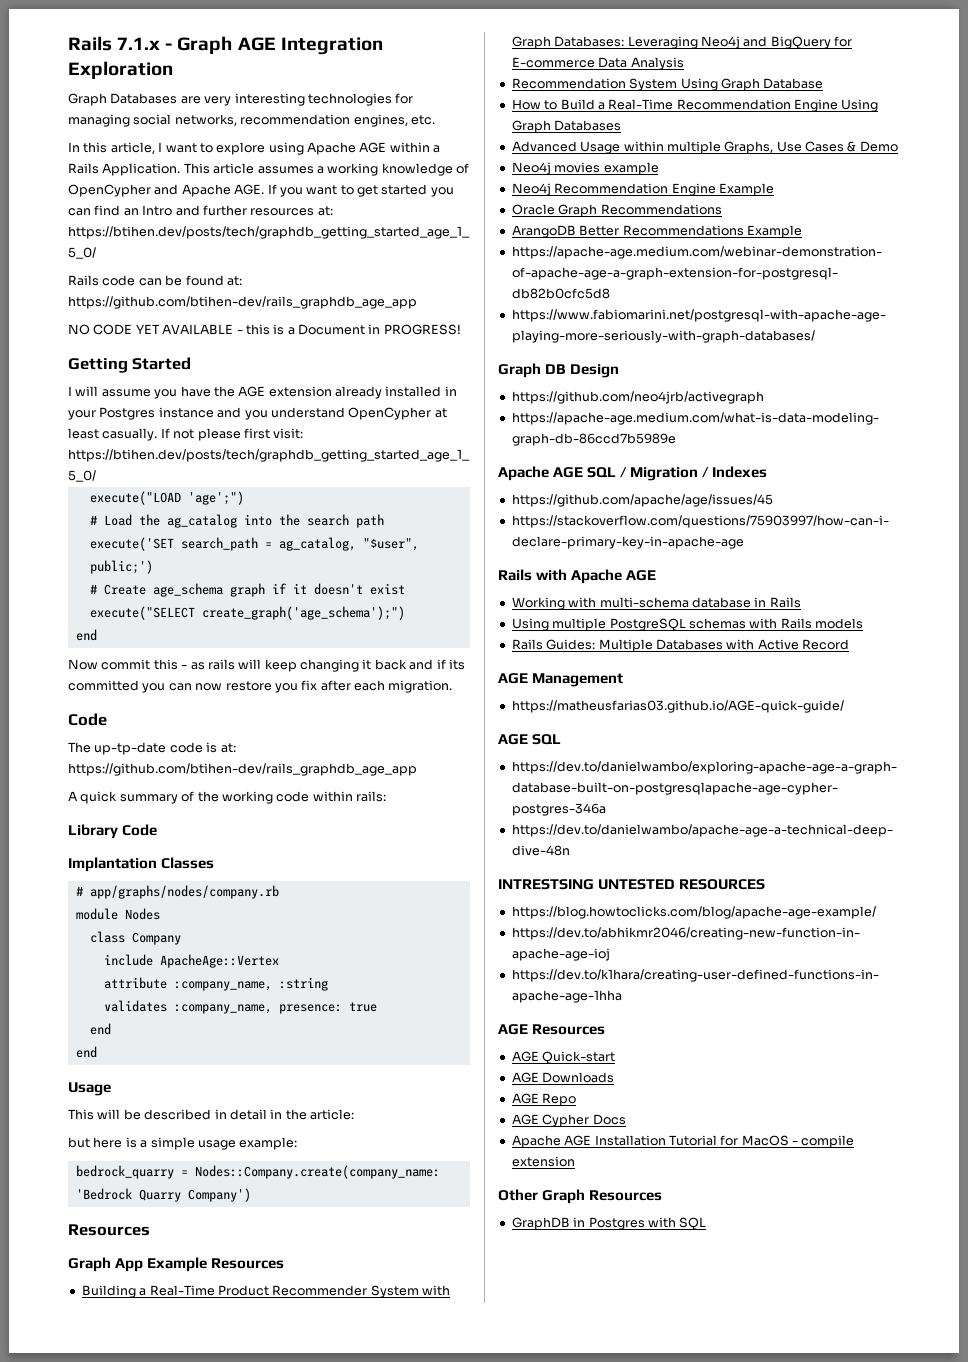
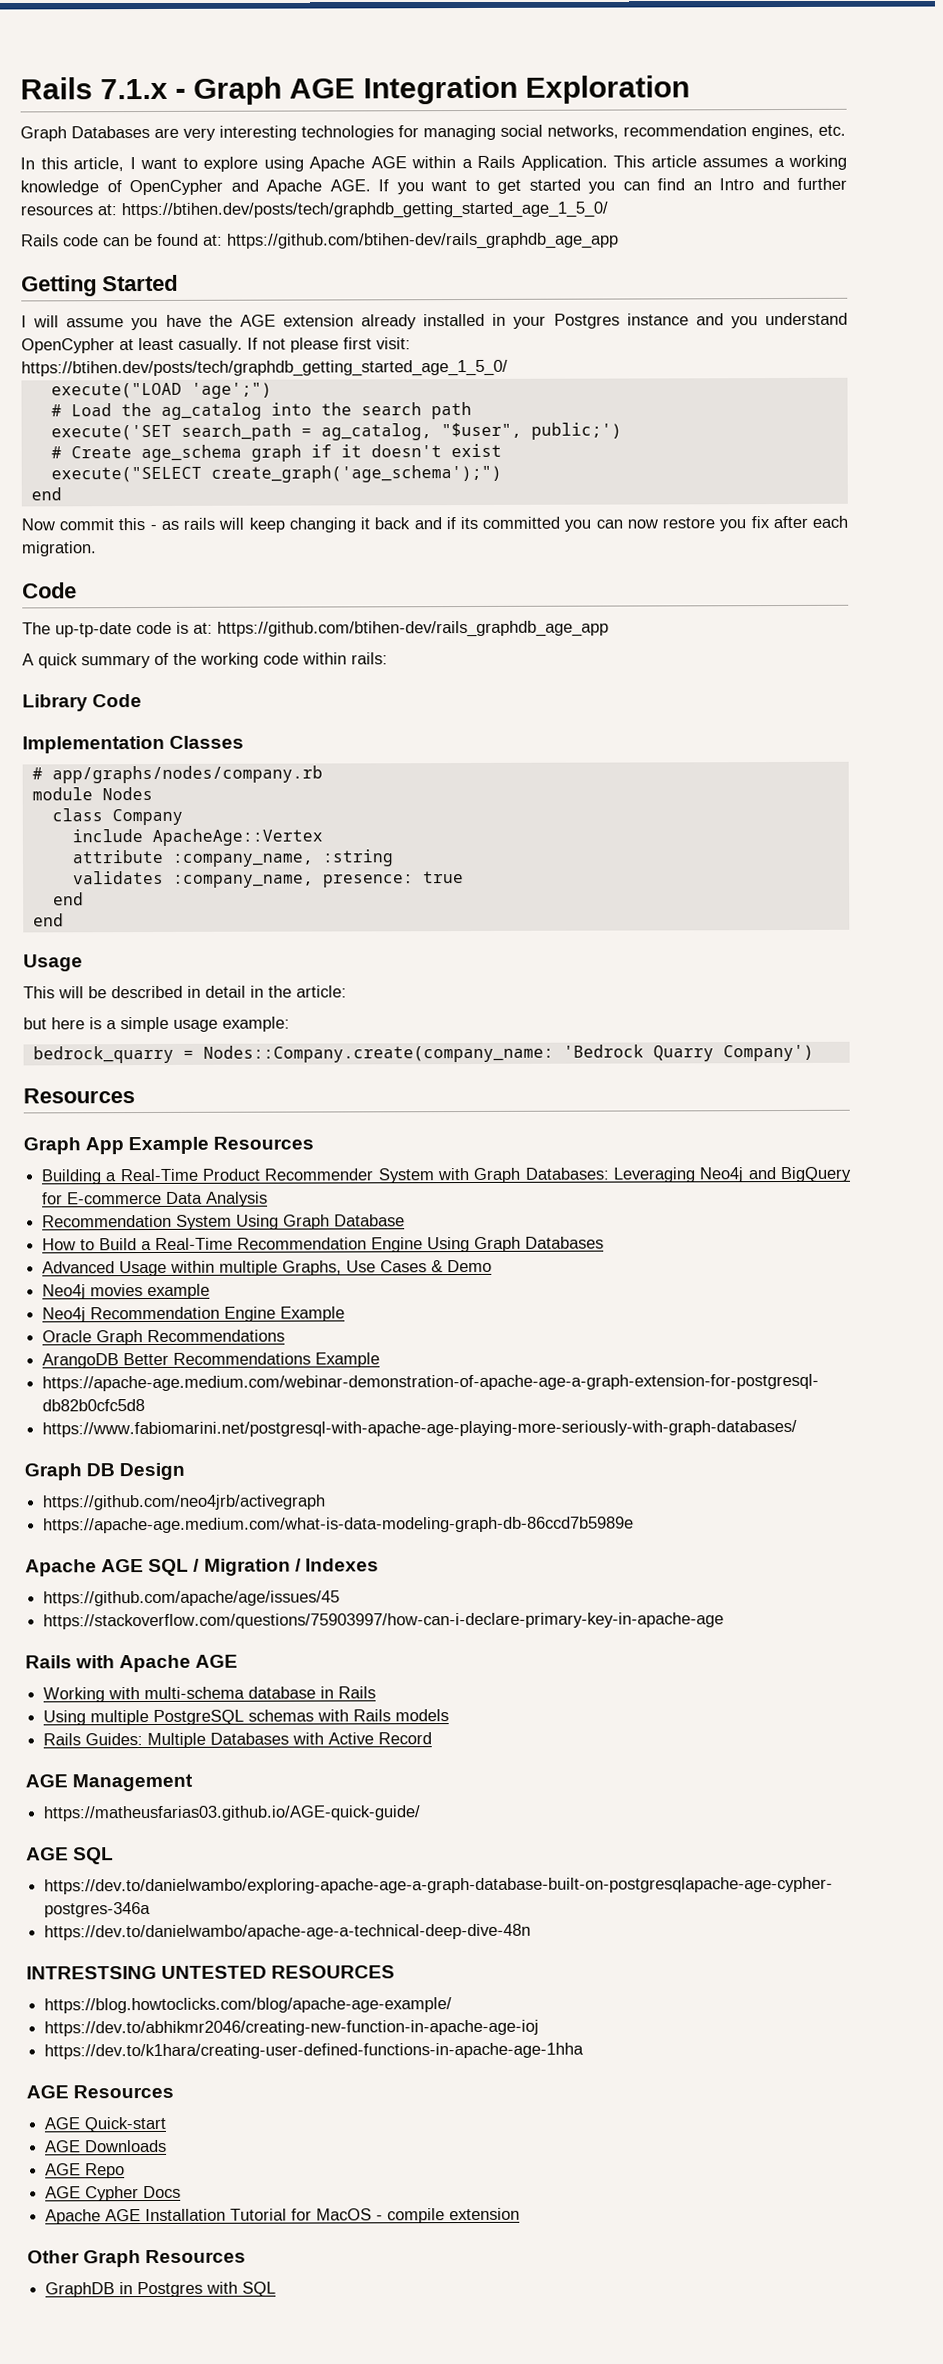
[68,324,461,335] // NO CODE YET AVAILABLE - this is a Document in PROGRESS! -> (619, 241) none
[68,857,157,872] Implantation -> [22,735,165,754] Implementation

